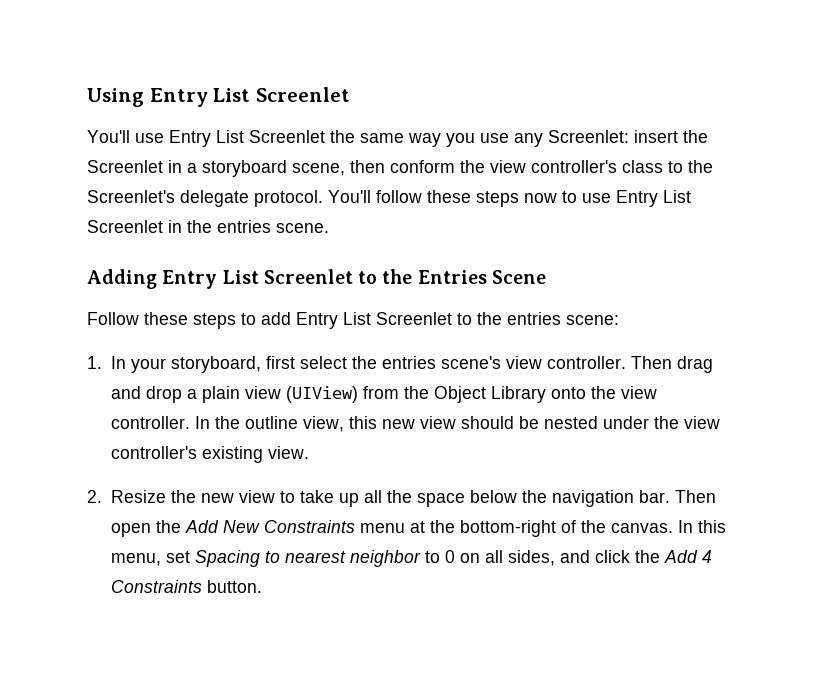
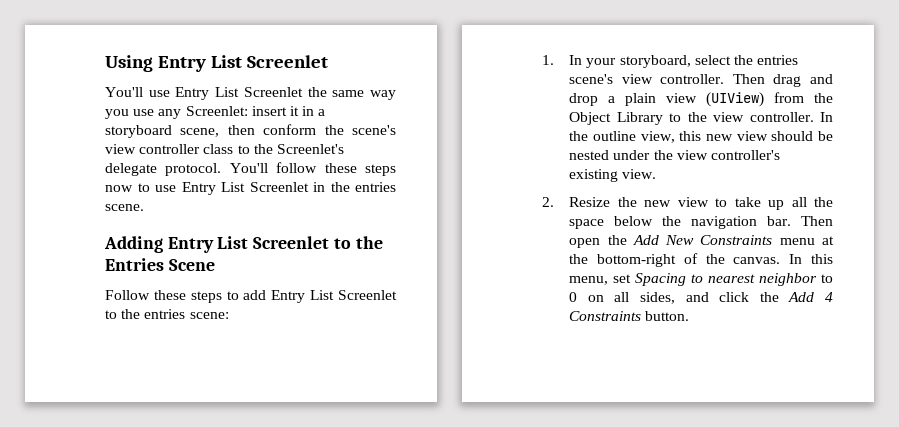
[683,130,708,143] [87,160,163,173] the Screenlet -> [289,106,299,116] it
[490,160,617,173] view controller's -> [352,125,396,135] [105,144,201,154] scene's view controller
[265,356,295,369] first -> (691, 61) none
[550,387,586,399] onto -> [669,113,682,122] to

